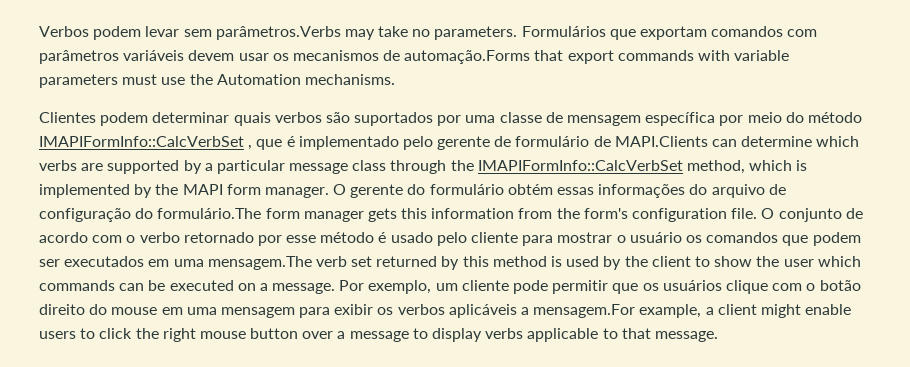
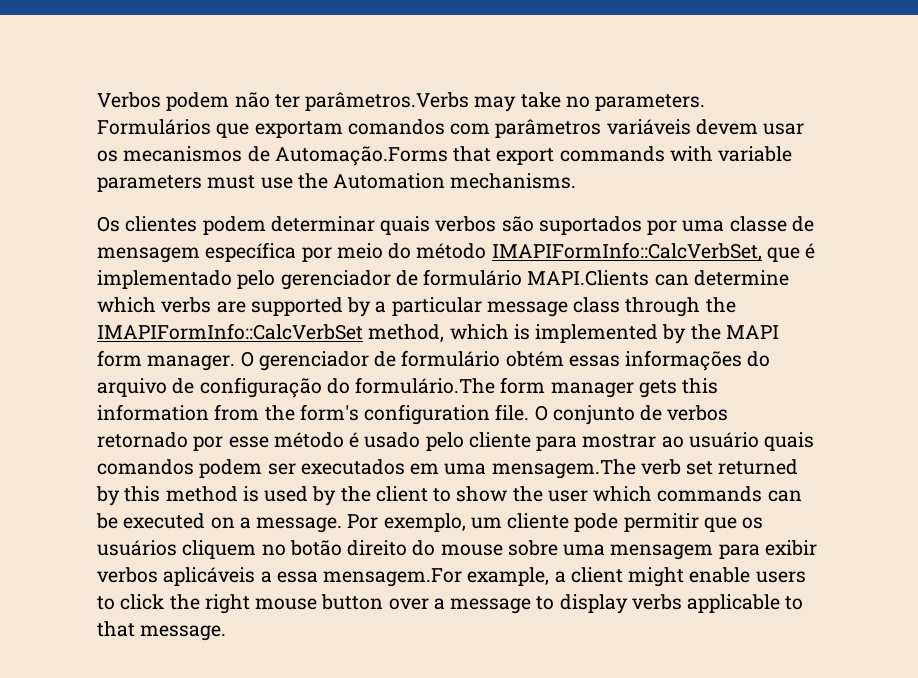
[145,26,212,37] levar sem -> [234,92,300,108] não ter
[404,50,531,64] automação.Forms -> [274,146,448,166] Automação.Forms
[39,112,96,123] Clientes -> [97,216,198,232] Os clientes
[39,136,253,150] IMAPIFormInfo::CalcVerbSet , -> [491,242,762,261] IMAPIFormInfo::CalcVerbSet,
[437,136,611,150] gerente de formulário de -> [280,269,523,290] gerenciador de formulário
[350,184,426,198] gerente do -> [258,351,397,371] gerenciador de
[39,232,180,243] acordo com o verbo -> [667,405,729,421] verbos
[616,232,809,246] o usuário os comandos que -> [661,432,815,451] [97,459,194,475] ao usuário quais comandos
[725,280,816,294] clique com o -> [182,540,286,559] cliquem no
[161,307,183,315] em -> [507,540,558,556] sobre
[377,307,394,315] os -> (817, 548) none
(530, 311) none -> [276,571,318,583] essa

